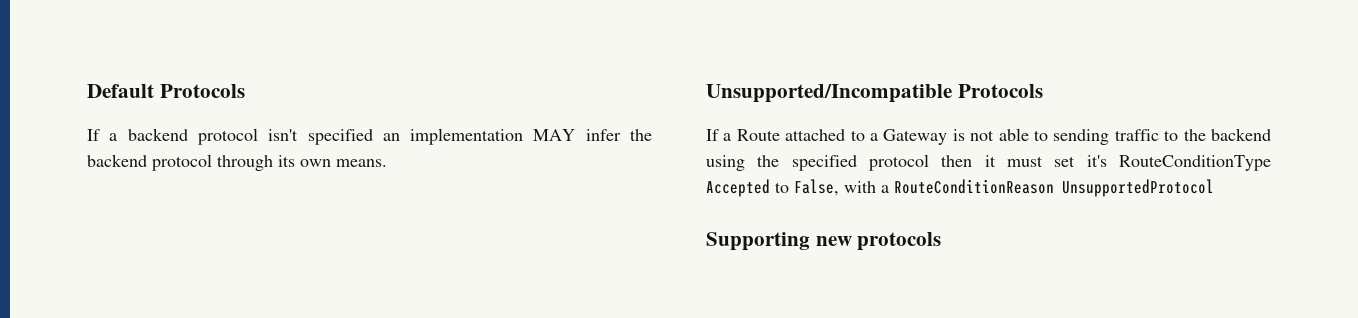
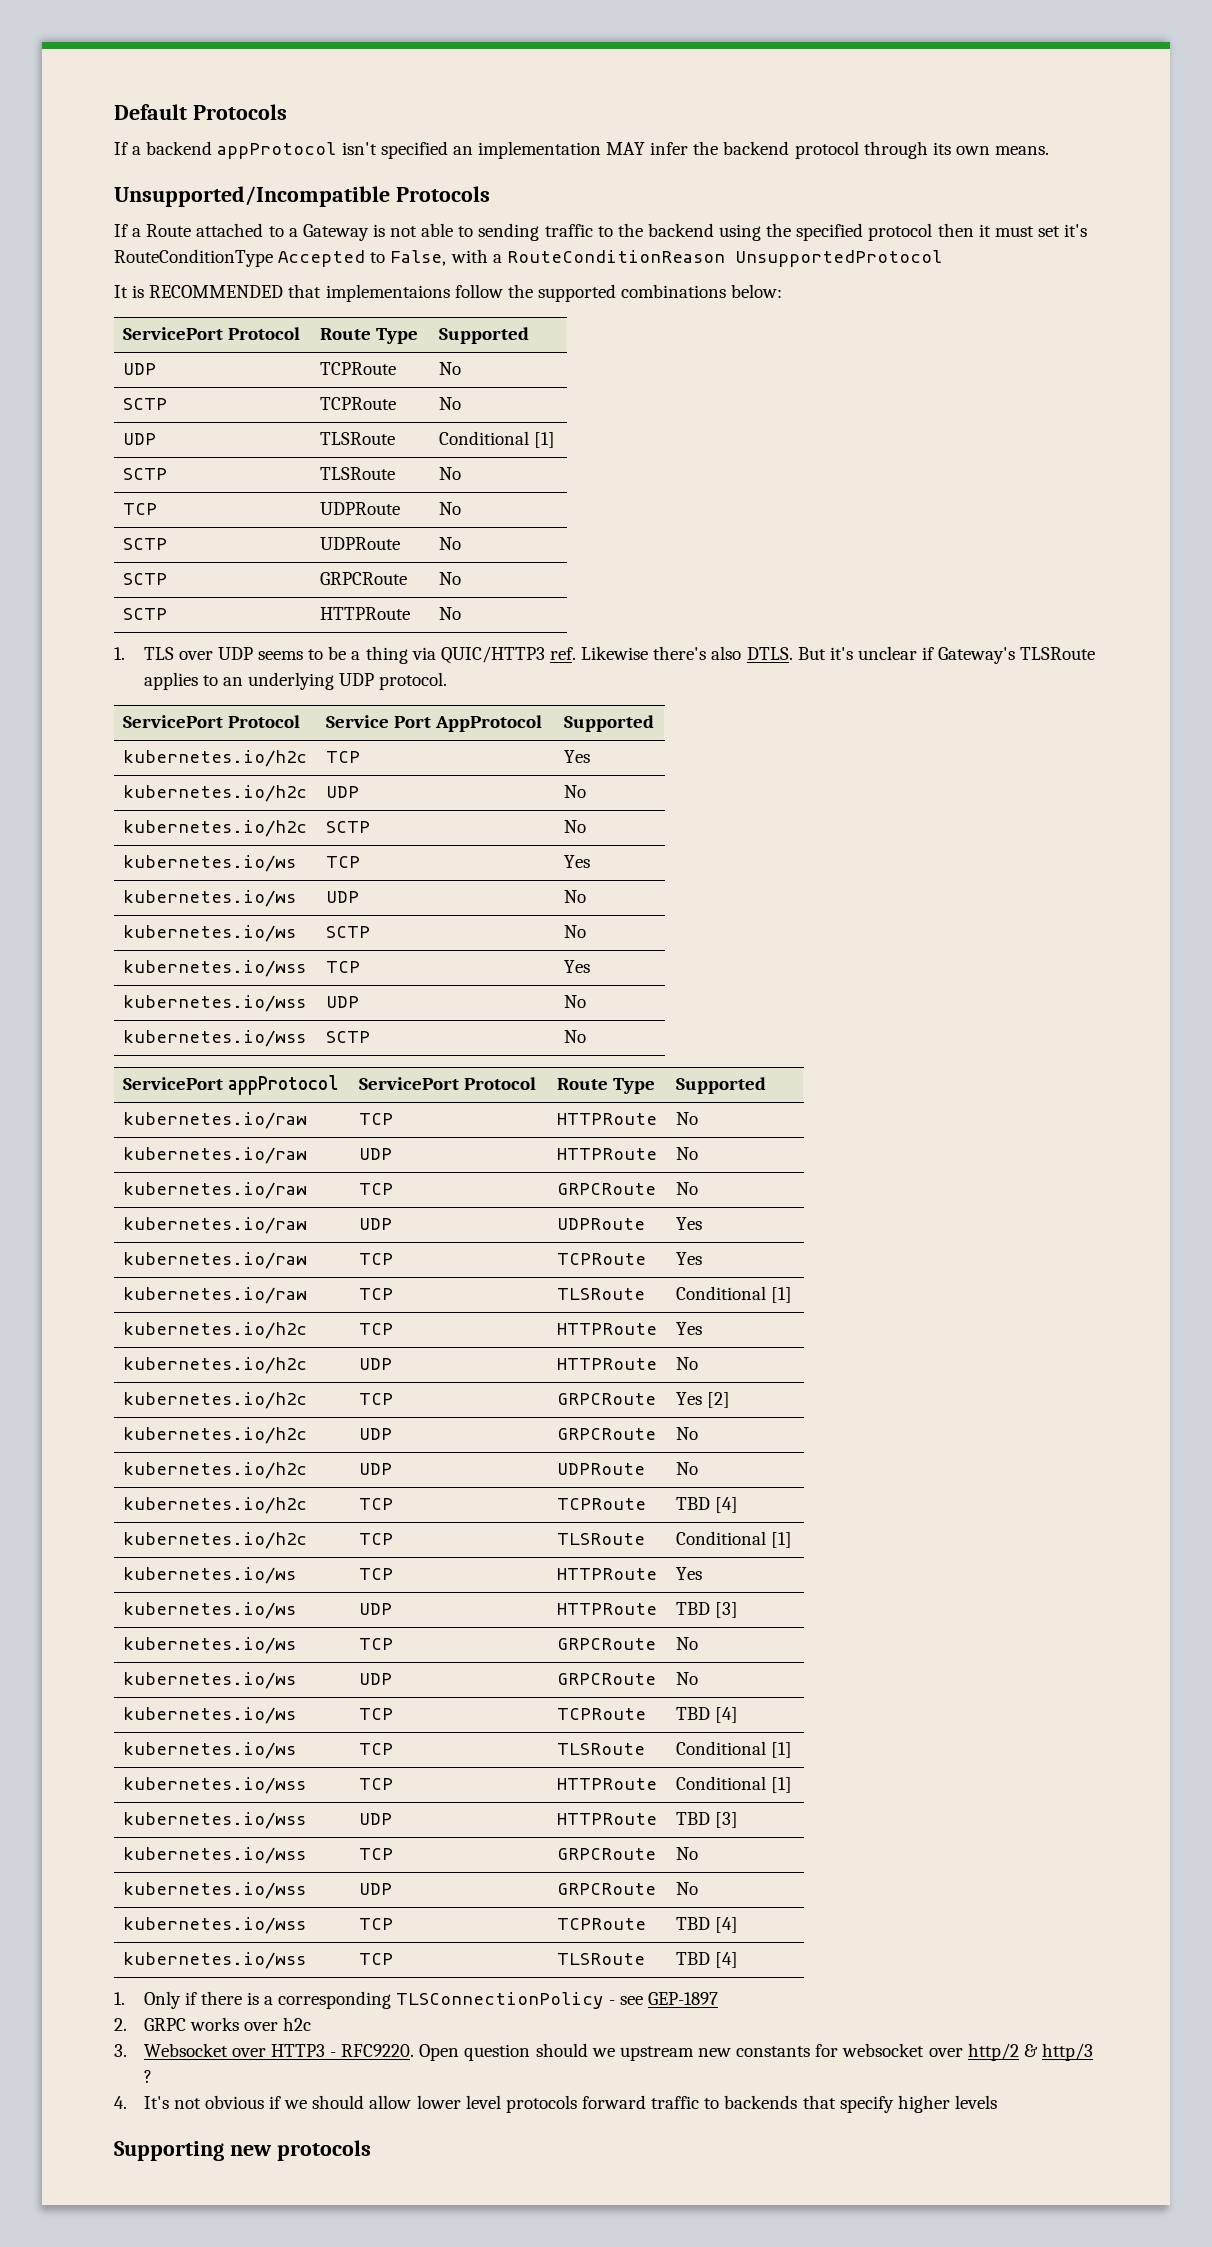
[197,128,258,145] protocol -> [217,142,337,159] appProtocol
(1214, 188) none -> [114,284,783,302] [123,327,301,340] [320,328,419,344] [439,327,530,344] [123,363,157,375] [320,362,397,375] [439,362,462,375] [123,398,168,410] [320,397,397,410] [439,397,462,410] [123,433,157,445] [320,432,396,445] [439,431,556,448] [123,468,168,480] [320,467,396,480] [439,467,462,480] [123,503,158,515] [320,502,401,515] [439,502,462,515] [123,538,168,550] [320,537,401,550] [439,537,462,550] [123,573,168,585] [320,572,408,585] [439,572,462,585] [123,608,168,620] [320,607,411,620] [439,607,462,620] [114,646,1096,664] [143,672,448,690] [123,715,301,728] [326,715,543,732] [564,715,655,732] [123,750,308,767] [326,751,361,763] [564,750,591,763] [123,785,308,802] [326,786,360,798] [564,785,587,798] [123,820,308,837] [326,821,371,833] [564,820,587,833] [123,855,297,872] [326,856,361,868] [564,855,591,868] [123,890,297,907] [326,891,360,903] [564,890,587,903] [123,925,297,942] [326,926,371,938] [564,925,587,938] [123,960,307,977] [326,961,361,973] [564,960,591,973] [123,995,307,1012] [326,996,360,1008] [564,995,587,1008] [123,1030,307,1047] [326,1031,371,1043] [564,1030,587,1043] [123,1075,340,1095] [359,1077,537,1090] [557,1078,656,1094] [676,1077,767,1094] [123,1112,308,1129] [359,1113,394,1125] [557,1113,658,1125] [676,1112,699,1125] [123,1147,308,1164] [359,1148,393,1160] [557,1148,658,1160] [676,1147,699,1160] [123,1182,308,1199] [359,1183,394,1195] [557,1183,657,1195] [676,1182,699,1195] [123,1217,308,1234] [359,1218,393,1230] [557,1218,646,1230] [676,1217,703,1230] [123,1252,308,1269] [359,1253,394,1265] [557,1253,647,1265] [676,1252,703,1265] [123,1287,308,1304] [359,1288,394,1300] [557,1288,646,1300] [676,1286,793,1303] [123,1322,308,1339] [359,1323,394,1335] [557,1323,658,1335] [676,1322,703,1335] [123,1357,308,1374] [359,1358,393,1370] [557,1358,658,1370] [676,1357,699,1370] [123,1392,308,1409] [359,1393,394,1405] [557,1393,657,1405] [676,1392,731,1408] [123,1427,308,1444] [359,1428,393,1440] [557,1428,657,1440] [676,1427,699,1440] [123,1462,308,1479] [359,1463,393,1475] [557,1463,646,1475] [676,1462,699,1475] [123,1497,308,1514] [359,1498,394,1510] [557,1498,647,1510] [676,1497,739,1513] [123,1532,308,1549] [359,1533,394,1545] [557,1533,646,1545] [676,1531,793,1548] [123,1567,297,1584] [359,1568,394,1580] [557,1568,658,1580] [676,1567,703,1580] [123,1602,297,1619] [359,1603,393,1615] [557,1603,658,1615] [676,1602,739,1618] [123,1637,297,1654] [359,1638,394,1650] [557,1638,657,1650] [676,1637,699,1650] [123,1672,297,1689] [359,1673,393,1685] [557,1673,657,1685] [676,1672,699,1685] [123,1707,297,1724] [359,1708,394,1720] [557,1708,647,1720] [676,1707,739,1723] [123,1742,297,1759] [359,1743,394,1755] [557,1743,646,1755] [676,1741,793,1758] [123,1777,307,1794] [359,1778,394,1790] [557,1778,658,1790] [676,1776,793,1793] [123,1812,307,1829] [359,1813,393,1825] [557,1813,658,1825] [676,1812,739,1828] [123,1847,307,1864] [359,1848,394,1860] [557,1848,657,1860] [676,1847,699,1860] [123,1882,307,1899] [359,1883,393,1895] [557,1883,657,1895] [676,1882,699,1895] [123,1917,307,1934] [359,1918,394,1930] [557,1918,647,1930] [676,1917,739,1933] [123,1952,307,1969] [359,1953,394,1965] [557,1953,646,1965] [676,1952,739,1968] [114,1991,718,2009] [114,2017,312,2031] [114,2043,1093,2061] [143,2070,152,2083] [114,2095,997,2113] // It is RECOMMENDED that implementaions follow the supported combinations below: // ServicePort Protocol | Route Type | Supported // UDP | TCPRoute | No // SCTP | TCPRoute | No // UDP | TLSRoute | Conditional [1] // SCTP | TLSRoute | No // TCP | UDPRoute | No // SCTP | UDPRoute | No // SCTP | GRPCRoute | No // SCTP | HTTPRoute | No // 1. TLS over UDP seems to be a thing via QUIC/HTTP3 ref. Likewise there's also DTLS. But it's unclear if Gateway's TLSRoute applies to an underlying UDP protocol. // ServicePort Protocol | Service Port AppProtocol | Supported // kubernetes.io/h2c | TCP | Yes // kubernetes.io/h2c | UDP | No // kubernetes.io/h2c | SCTP | No // kubernetes.io/ws | TCP | Yes // kubernetes.io/ws | UDP | No // kubernetes.io/ws | SCTP | No // kubernetes.io/wss | TCP | Yes // kubernetes.io/wss | UDP | No // kubernetes.io/wss | SCTP | No // ServicePort appProtocol | ServicePort Protocol | Route Type | Supported // kubernetes.io/raw | TCP | HTTPRoute | No // kubernetes.io/raw | UDP | HTTPRoute | No // kubernetes.io/raw | TCP | GRPCRoute | No // kubernetes.io/raw | UDP | UDPRoute | Yes // kubernetes.io/raw | TCP | TCPRoute | Yes // kubernetes.io/raw | TCP | TLSRoute | Conditional [1] // kubernetes.io/h2c | TCP | HTTPRoute | Yes // kubernetes.io/h2c | UDP | HTTPRoute | No // kubernetes.io/h2c | TCP | GRPCRoute | Yes [2] // kubernetes.io/h2c | UDP | GRPCRoute | No // kubernetes.io/h2c | UDP | UDPRoute | No // kubernetes.io/h2c | TCP | TCPRoute | TBD [4] // kubernetes.io/h2c | TCP | TLSRoute | Conditional [1] // kubernetes.io/ws | TCP | HTTPRoute | Yes // kubernetes.io/ws | UDP | HTTPRoute | TBD [3] // kubernetes.io/ws | TCP | GRPCRoute | No // kubernetes.io/ws | UDP | GRPCRoute | No // kubernetes.io/ws | TCP | TCPRoute | TBD [4] // kubernetes.io/ws | TCP | TLSRoute | Conditional [1] // kubernetes.io/wss | TCP | HTTPRoute | Conditional [1] // kubernetes.io/wss | UDP | HTTPRoute | TBD [3] // kubernetes.io/wss | TCP | GRPCRoute | No // kubernetes.io/wss | UDP | GRPCRoute | No // kubernetes.io/wss | TCP | TCPRoute | TBD [4] // kubernetes.io/wss | TCP | TLSRoute | TBD [4] // 1. Only if there is a corresponding TLSConnectionPolicy - see GEP-1897 // 2. GRPC works over h2c // 3. Websocket over HTTP3 - RFC9220. Open question should we upstream new constants for websocket over http/2 & http/3 ? // 4. It's not obvious if we should allow lower level protocols forward traffic to backends that specify higher levels

